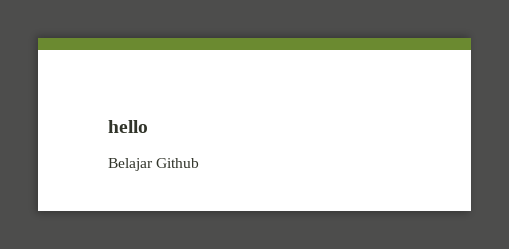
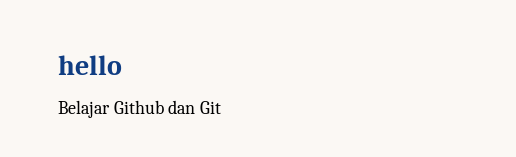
(200, 163) none -> [168,100,222,114] dan Git

